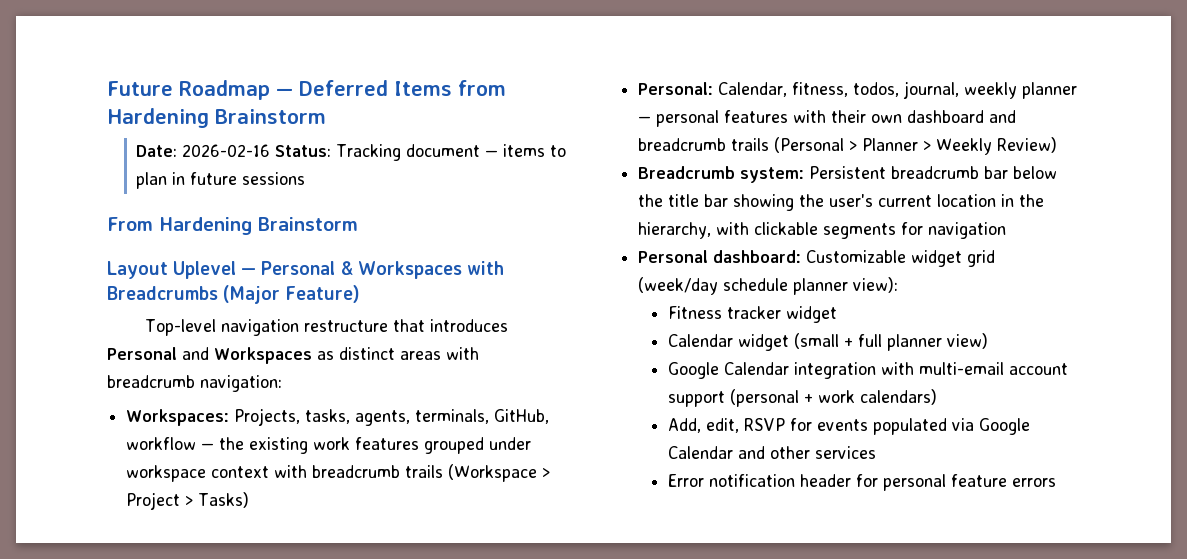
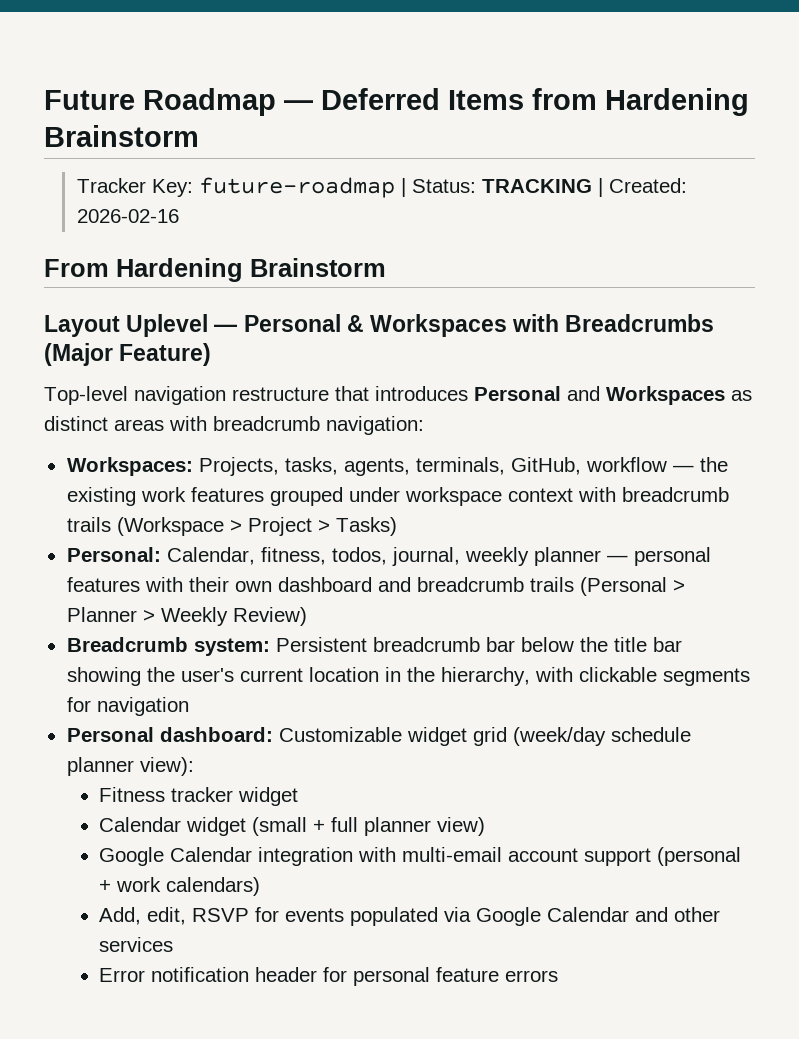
[136,144,567,161] [136,172,306,189] Date: 2026-02-16 Status: Tracking document — items to plan in future sessions -> [76,177,687,198] [76,209,179,223] Tracker Key: future-roadmap | Status: TRACKING | Created: 2026-02-16

